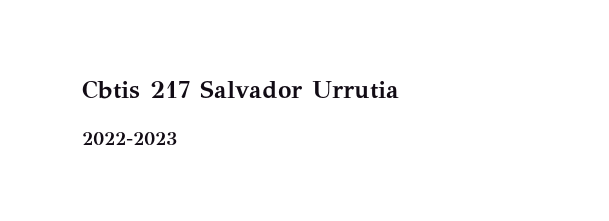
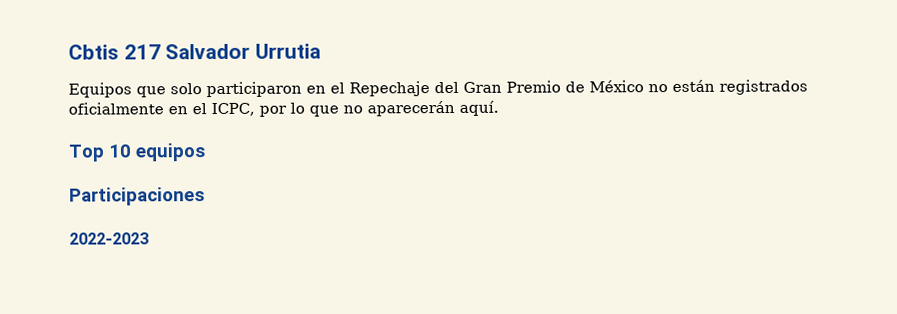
(399, 90) none -> [68,79,808,98] [68,100,499,117] [68,143,206,162] [69,187,205,206] // Equipos que solo participaron en el Repechaje del Gran Premio de México no están registrados oficialmente en el ICPC, por lo que no aparecerán aquí. // Top 10 equipos // Participaciones

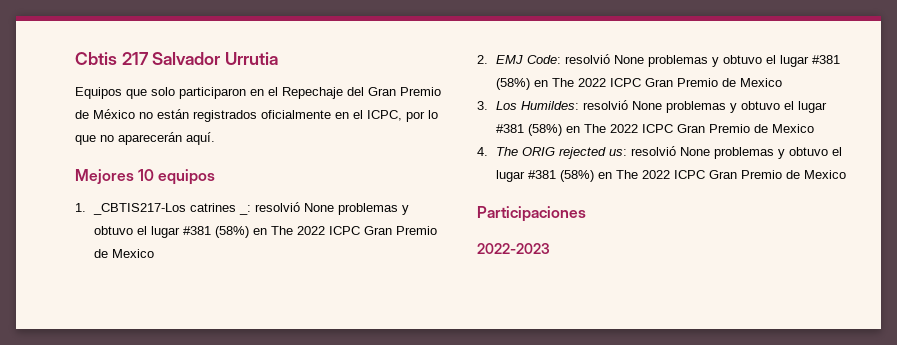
[68,144,105,162] Top -> [75,169,134,184] Mejores
(206, 152) none -> [75,202,410,215] [94,226,438,238] [94,249,155,258] [477,54,841,67] [496,78,783,90] [477,100,828,113] [496,124,815,136] [477,146,843,159] [496,170,847,182] // 1. _CBTIS217-Los catrines _: resolvió None problemas y obtuvo el lugar #381 (58%) en The 2022 ICPC Gran Premio de Mexico // 2. EMJ Code: resolvió None problemas y obtuvo el lugar #381 (58%) en The 2022 ICPC Gran Premio de Mexico // 3. Los Humildes: resolvió None problemas y obtuvo el lugar #381 (58%) en The 2022 ICPC Gran Premio de Mexico // 4. The ORIG rejected us: resolvió None problemas y obtuvo el lugar #381 (58%) en The 2022 ICPC Gran Premio de Mexico

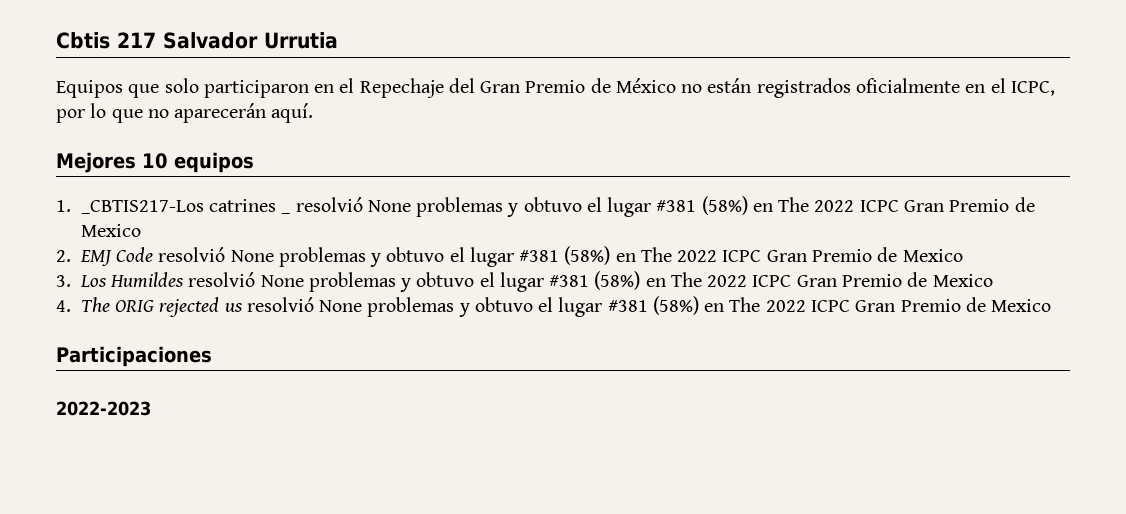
[239,205,252,215] _: -> [281,212,291,214] _
[527,55,562,64] Code: -> [116,247,154,262] Code
[521,101,580,110] Humildes: -> [110,272,185,288] Humildes
[609,149,628,156] us: -> [224,303,243,312] us

